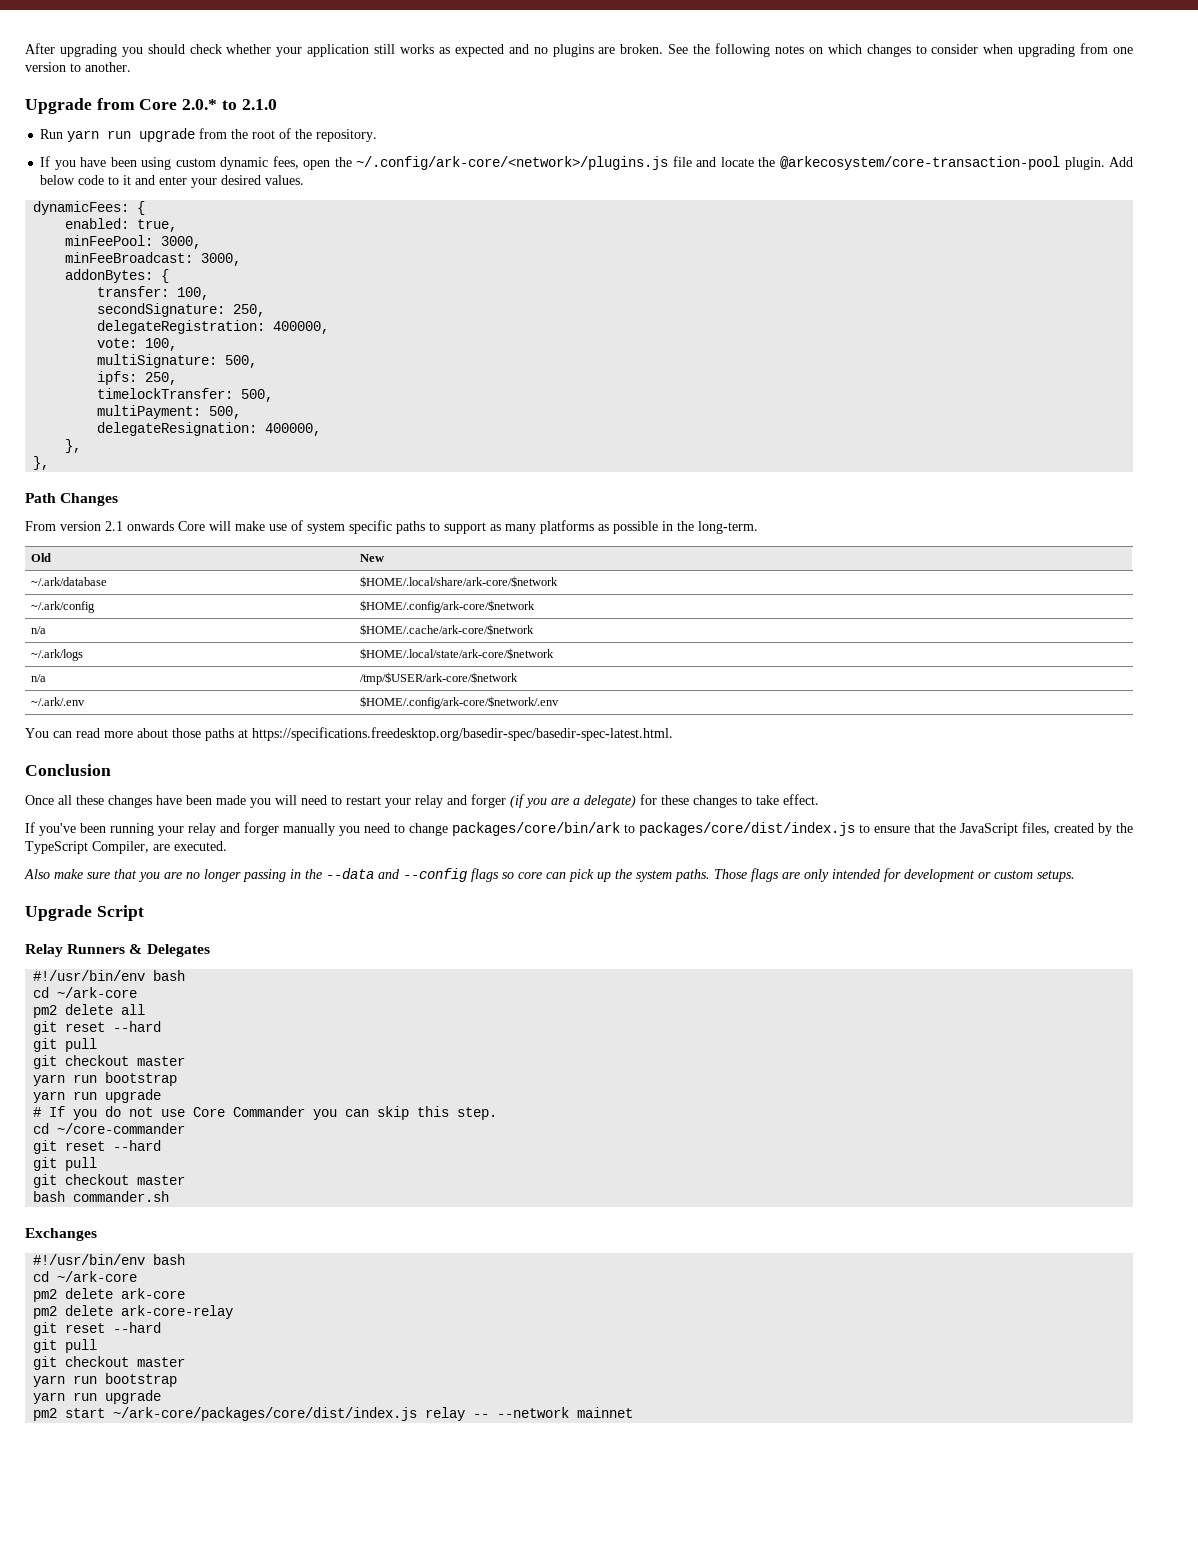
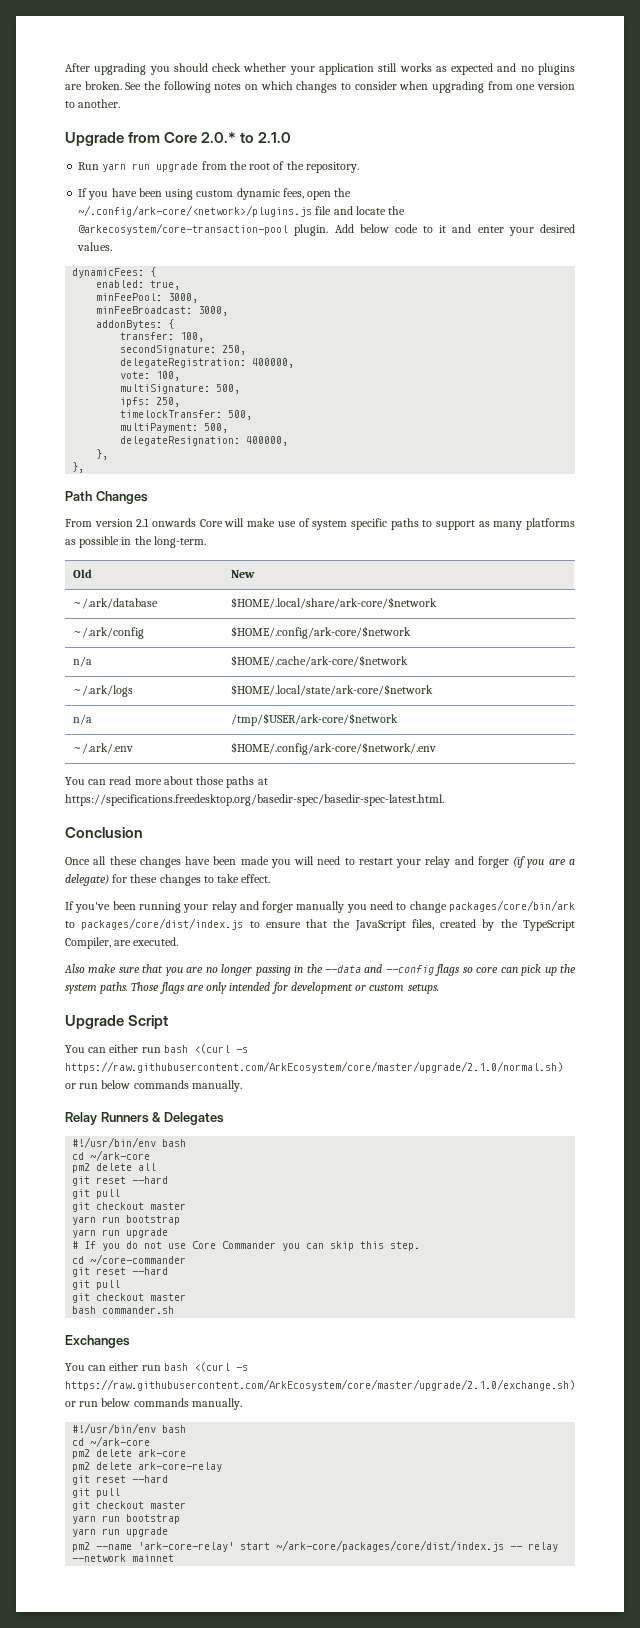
(144, 913) none -> [65,1044,248,1054] [65,1061,563,1073] [65,1080,242,1092] // You can either run bash <(curl -s https://raw.githubusercontent.com/ArkEcosystem/core/master/upgrade/2.1.0/normal.sh) or run below commands manually.
(97, 1234) none -> [65,1362,248,1372] [65,1379,575,1391] [65,1398,242,1410] // You can either run bash <(curl -s https://raw.githubusercontent.com/ArkEcosystem/core/master/upgrade/2.1.0/exchange.sh) or run below commands manually.
[65,1407,490,1421] start ~/ark-core/packages/core/dist/index.js relay -- -> [96,1540,559,1552] --name 'ark-core-relay' start ~/ark-core/packages/core/dist/index.js -- relay

